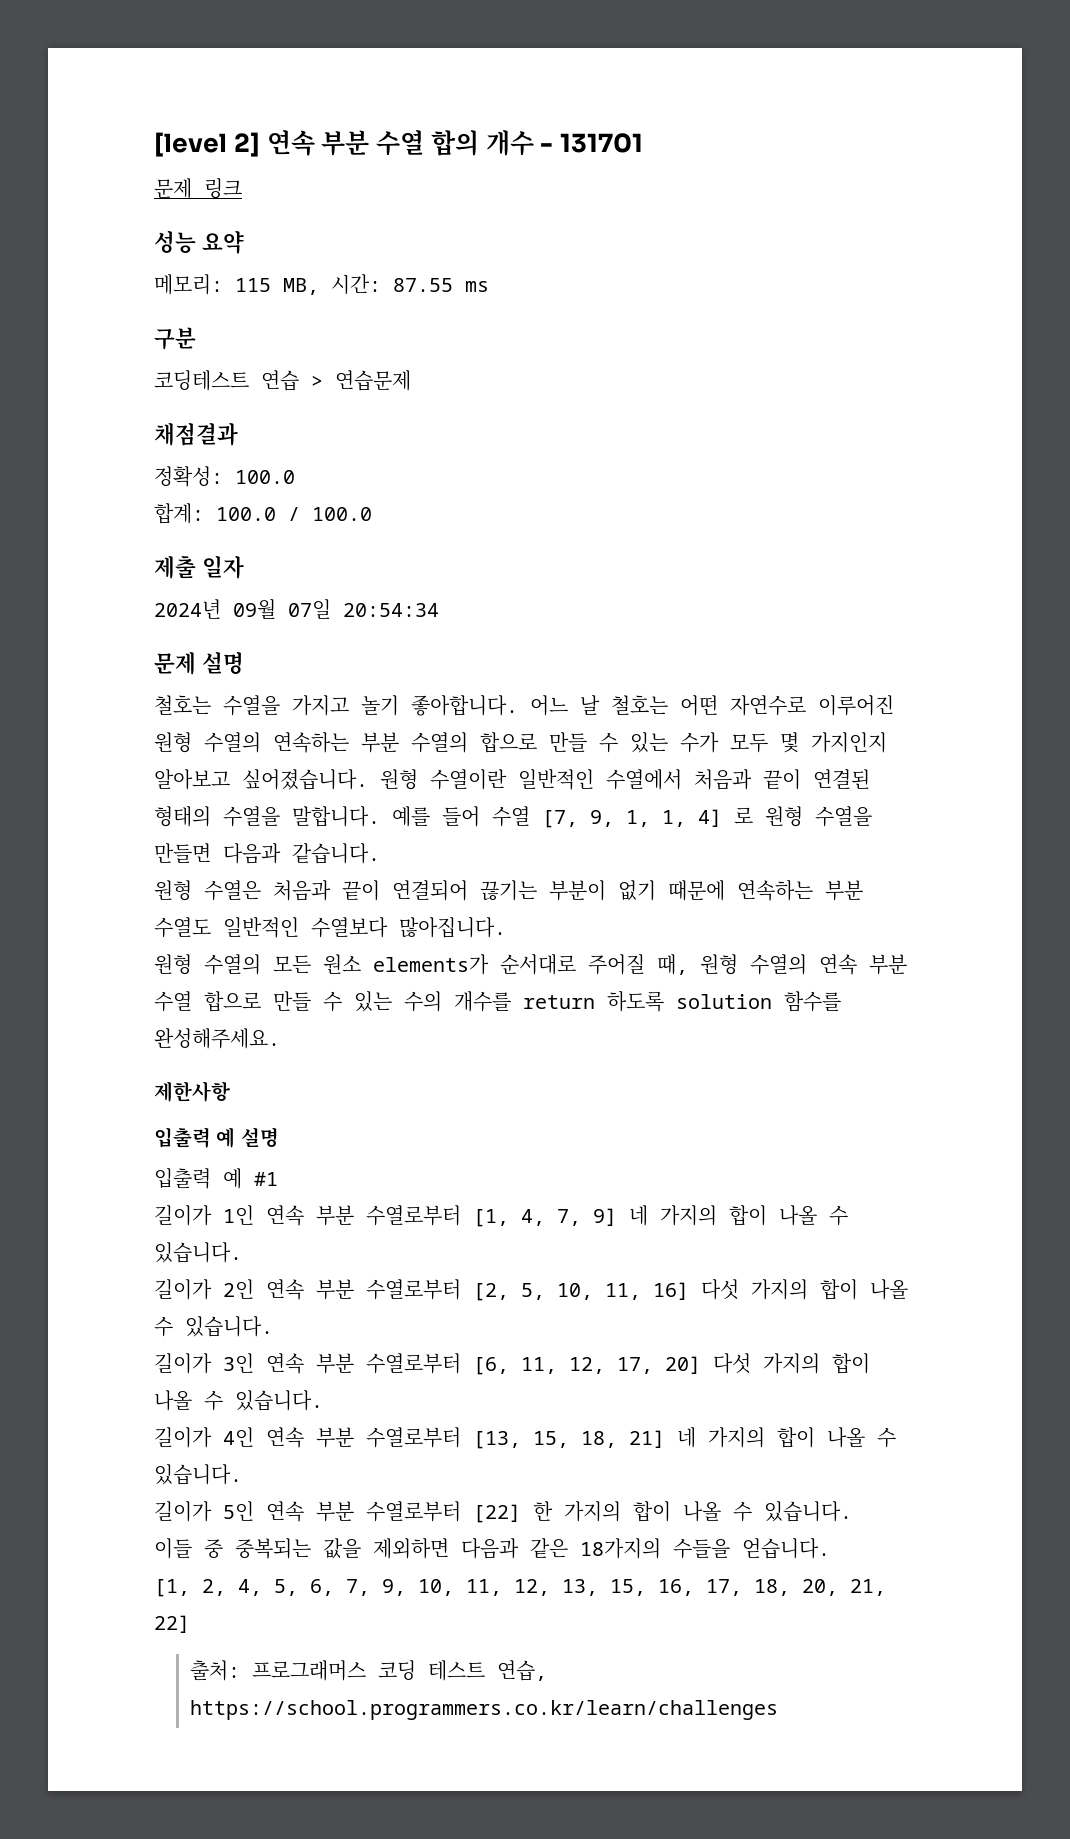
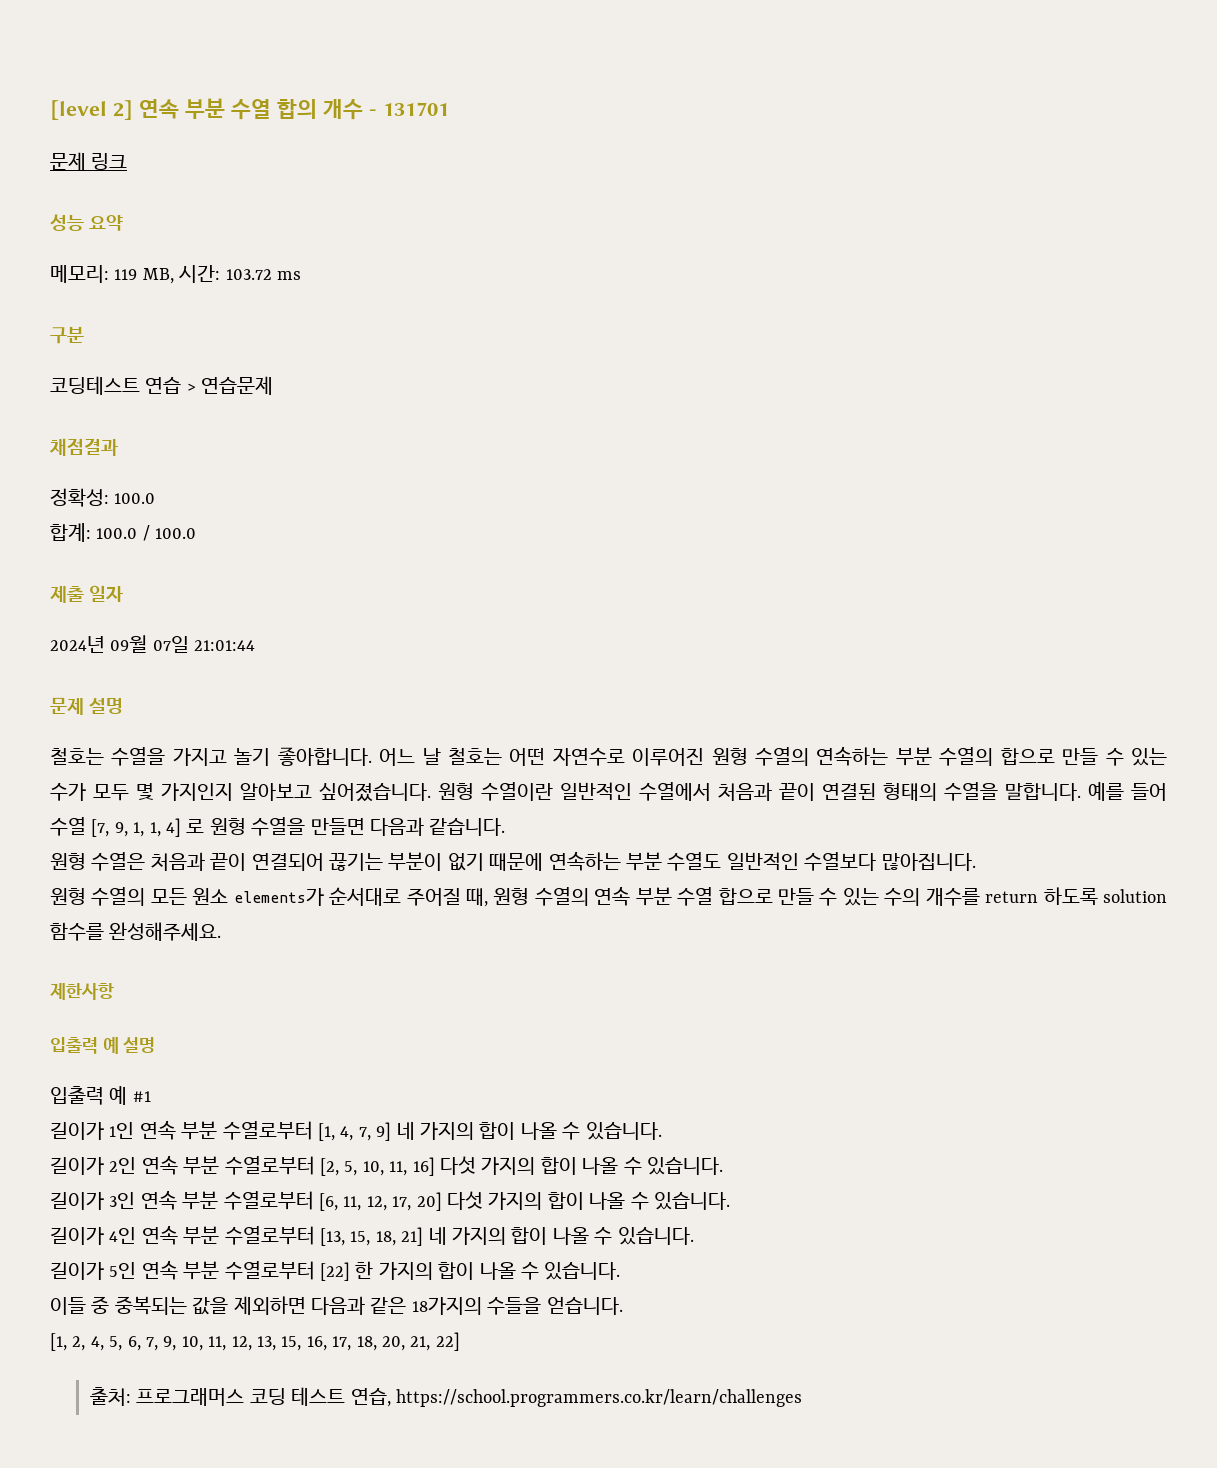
[235,278,271,292] 115 -> [114,269,138,280] 119
[393,278,453,292] 87.55 -> [225,269,272,280] 103.72
[343,603,439,617] 20:54:34 -> [194,640,256,651] 21:01:44

